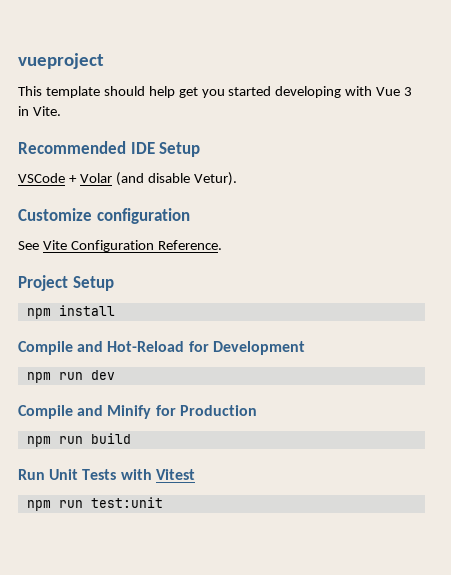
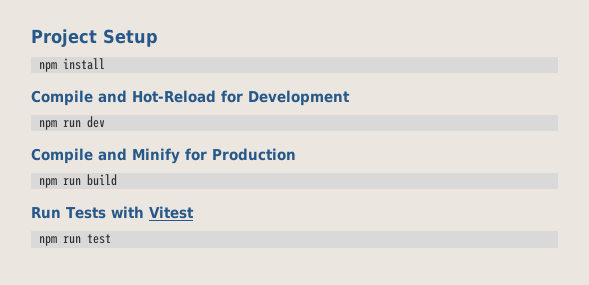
[18,53,104,69] [18,86,413,98] [18,106,61,116] [18,141,201,157] [18,172,237,186] [18,208,190,224] [18,240,222,252] vueproject // This template should help get you started developing with Vue 3 in Vite. // Recommended IDE Setup // VSCode + Volar (and disable Vetur). // Customize configuration // See Vite Configuration Reference. // -> (31, 38) none
[49,469,79,480] Unit -> (61, 213) none
[90,497,163,508] test:unit -> [86,234,111,244] test

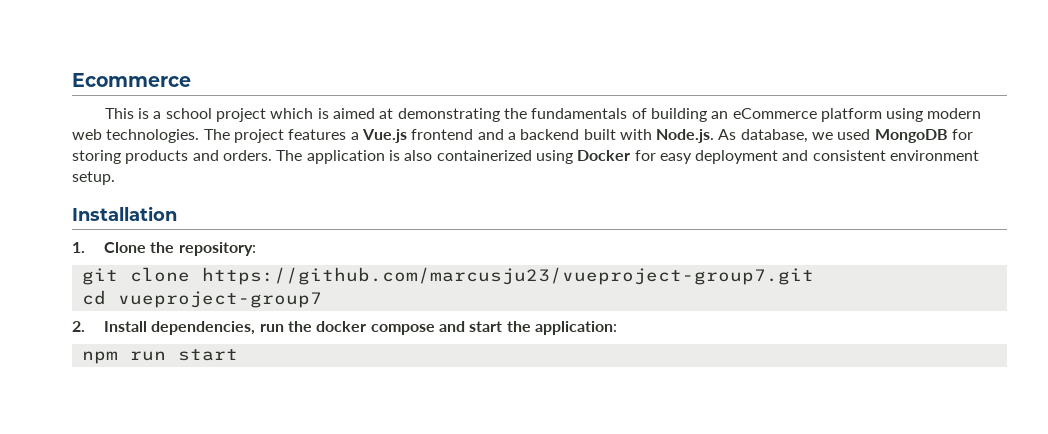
[31,29,158,47] [38,58,105,72] [31,90,350,106] [38,116,105,130] [31,148,296,164] [38,174,117,188] [31,206,194,219] [38,234,111,246] Project Setup // npm install // Compile and Hot-Reload for Development // npm run dev // Compile and Minify for Production // npm run build // Run Tests with Vitest // npm run test -> [72,73,191,87] [104,108,982,122] [72,129,974,143] [72,150,980,164] [72,171,115,185] [72,206,177,221] [72,242,256,256] [81,267,814,285] [81,290,322,308] [72,321,617,335] [81,349,238,364] Ecommerce // This is a school project which is aimed at demonstrating the fundamentals of building an eCommerce platform using modern web technologies. The project features a Vue.js frontend and a backend built with Node.js. As database, we used MongoDB for storing products and orders. The application is also containerized using Docker for easy deployment and consistent environment setup. // Installation // 1. Clone the repository: // git clone https://github.com/marcusju23/vueproject-group7.git // cd vueproject-group7 // 2. Install dependencies, run the docker compose and start the application: // npm run start

